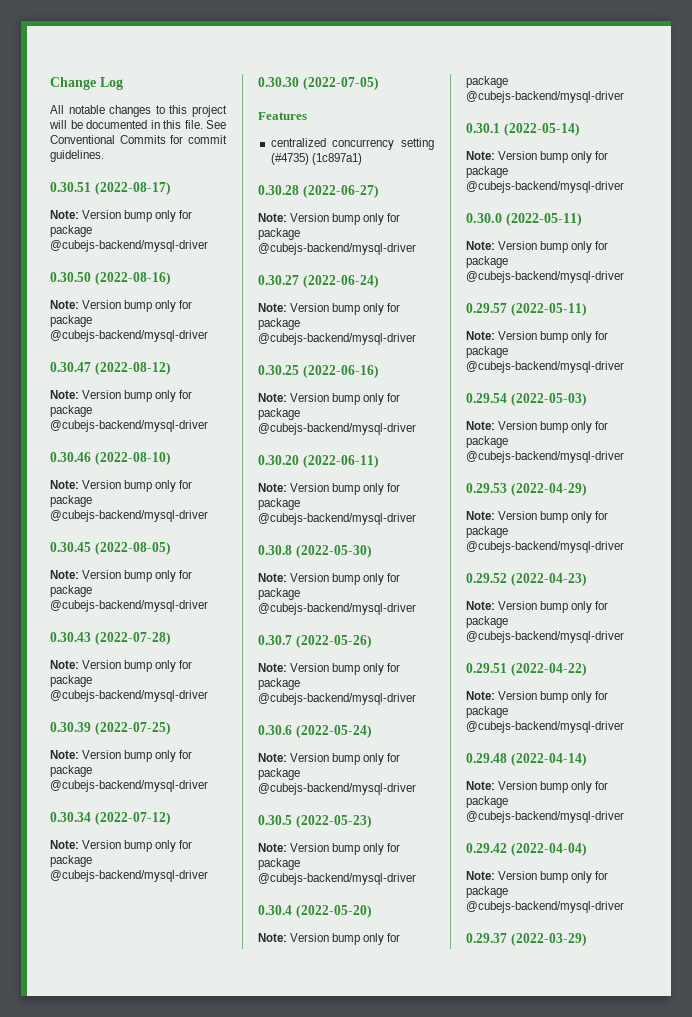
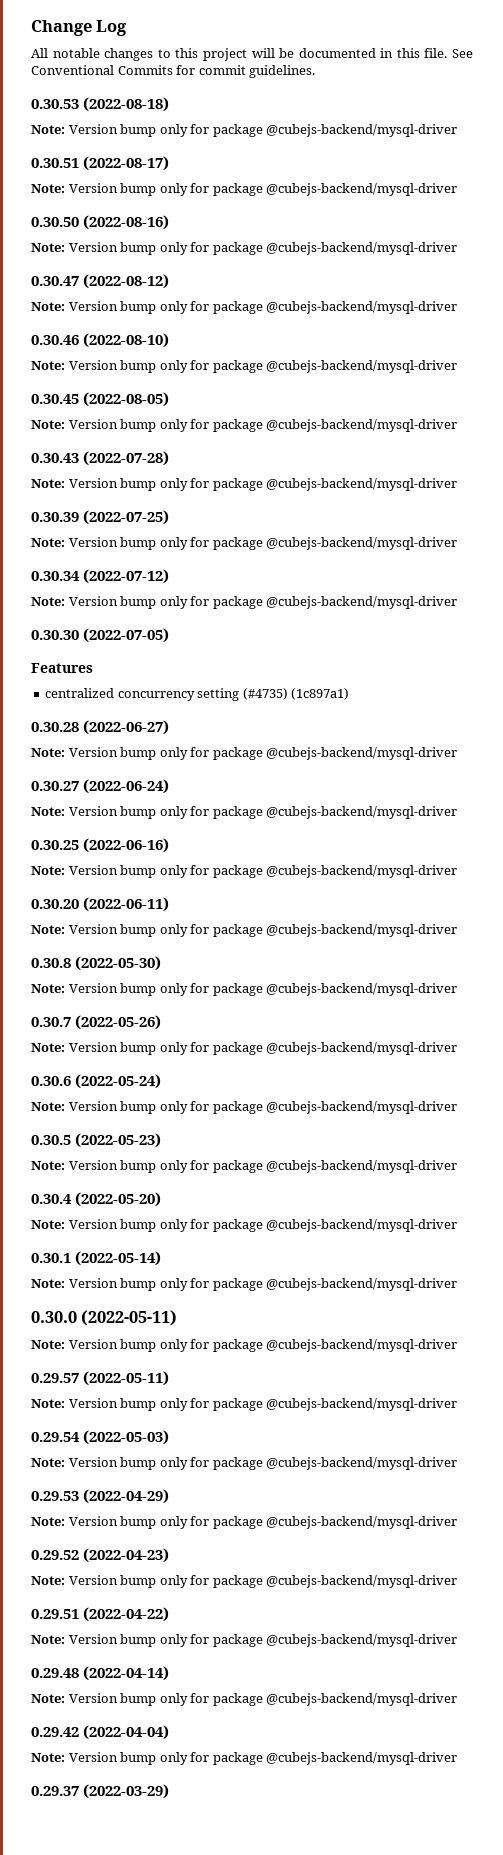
(104, 156) none -> [31,97,170,112] [31,124,458,137] // 0.30.53 (2022-08-18) // Note: Version bump only for package @cubejs-backend/mysql-driver

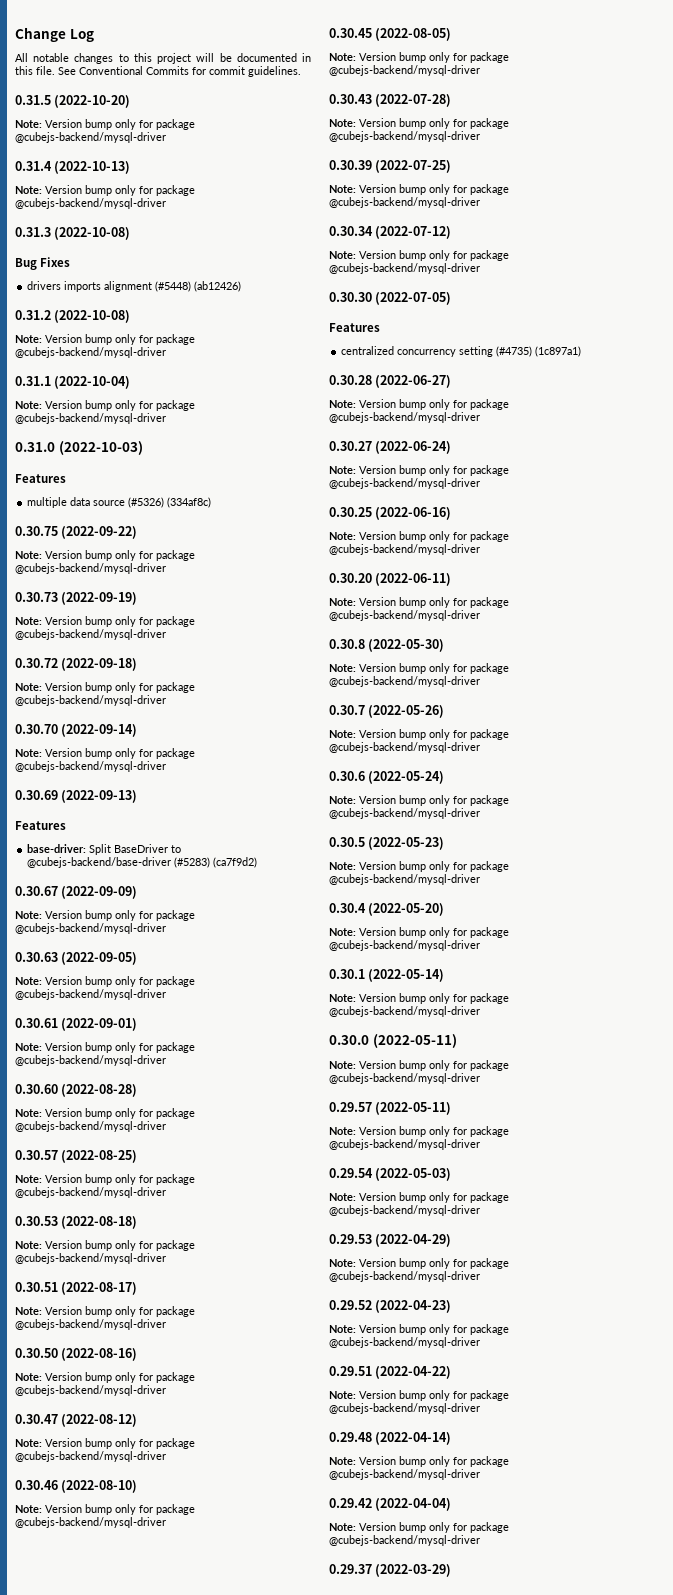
(316, 71) none -> [15,95,131,108] [15,119,195,130] [15,132,166,143] [15,161,131,174] [15,185,195,196] [15,198,166,209] [15,227,131,240] [15,257,71,270] [27,281,242,292] [15,310,131,323] [15,334,195,345] [15,347,166,358] [15,376,131,389] [15,400,195,411] [15,413,166,424] [15,441,143,455] [15,474,66,483] [27,497,212,508] [15,526,138,539] [15,550,195,561] [15,563,166,574] [15,592,138,605] [15,616,195,627] [15,629,166,640] [15,658,138,671] [15,682,195,693] [15,695,166,706] [15,724,138,737] [15,748,195,759] [15,761,166,772] [15,790,138,803] [15,821,66,830] [27,844,182,855] [27,857,258,868] [15,886,138,899] [15,910,195,921] [15,923,166,934] [15,952,138,965] [15,976,195,987] [15,989,166,1000] [15,1018,138,1031] [15,1042,195,1053] [15,1055,166,1066] [15,1084,138,1097] [15,1108,195,1119] [15,1121,166,1132] [15,1150,138,1163] [15,1174,195,1185] [15,1187,166,1198] // 0.31.5 (2022-10-20) // Note: Version bump only for package @cubejs-backend/mysql-driver // 0.31.4 (2022-10-13) // Note: Version bump only for package @cubejs-backend/mysql-driver // 0.31.3 (2022-10-08) // Bug Fixes // drivers imports alignment (#5448) (ab12426) // 0.31.2 (2022-10-08) // Note: Version bump only for package @cubejs-backend/mysql-driver // 0.31.1 (2022-10-04) // Note: Version bump only for package @cubejs-backend/mysql-driver // 0.31.0 (2022-10-03) // Features // multiple data source (#5326) (334af8c) // 0.30.75 (2022-09-22) // Note: Version bump only for package @cubejs-backend/mysql-driver // 0.30.73 (2022-09-19) // Note: Version bump only for package @cubejs-backend/mysql-driver // 0.30.72 (2022-09-18) // Note: Version bump only for package @cubejs-backend/mysql-driver // 0.30.70 (2022-09-14) // Note: Version bump only for package @cubejs-backend/mysql-driver // 0.30.69 (2022-09-13) // Features // base-driver: Split BaseDriver to @cubejs-backend/base-driver (#5283) (ca7f9d2) // 0.30.67 (2022-09-09) // Note: Version bump only for package @cubejs-backend/mysql-driver // 0.30.63 (2022-09-05) // Note: Version bump only for package @cubejs-backend/mysql-driver // 0.30.61 (2022-09-01) // Note: Version bump only for package @cubejs-backend/mysql-driver // 0.30.60 (2022-08-28) // Note: Version bump only for package @cubejs-backend/mysql-driver // 0.30.57 (2022-08-25) // Note: Version bump only for package @cubejs-backend/mysql-driver

